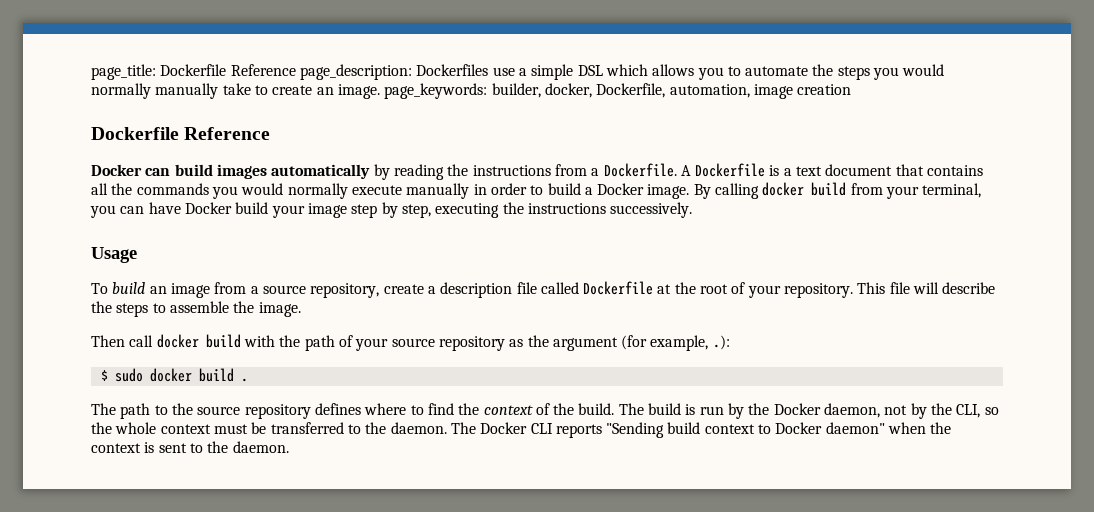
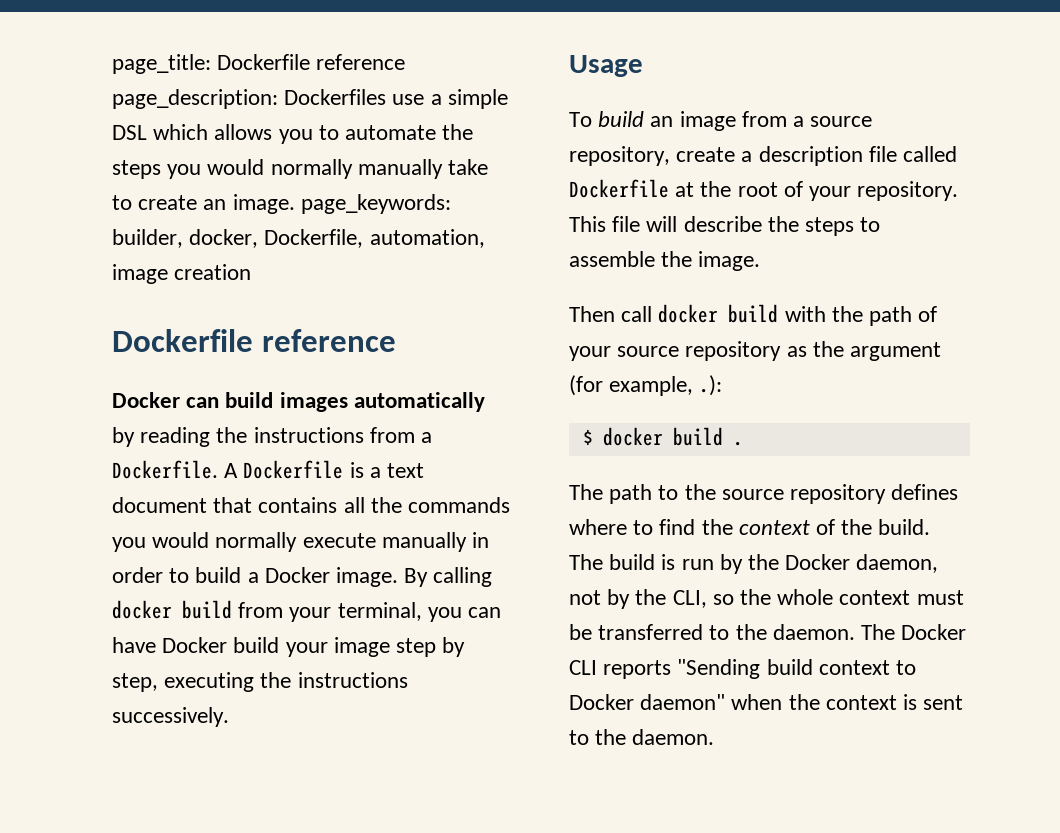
[230,64,296,76] Reference -> [316,54,406,70] reference
[184,127,271,140] Reference -> [261,329,396,352] reference
[114,368,143,382] sudo -> (593, 437) none

